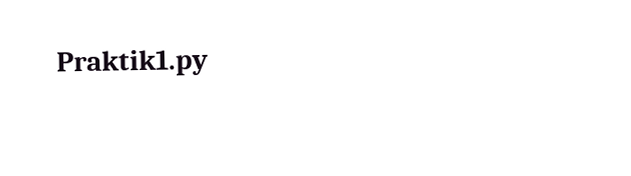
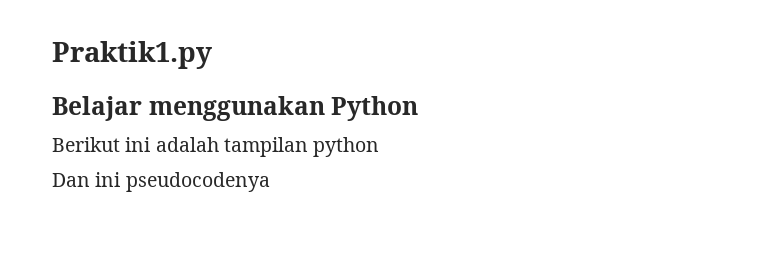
(209, 63) none -> [52,96,419,121] [52,137,380,157] [52,172,270,192] // Belajar menggunakan Python // Berikut ini adalah tampilan python // Dan ini pseudocodenya

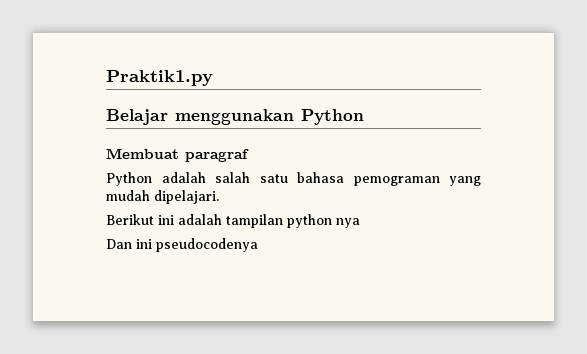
(419, 108) none -> [106,148,249,162] [106,172,481,186] [106,190,219,204] // Membuat paragraf // Python adalah salah satu bahasa pemograman yang mudah dipelajari.
(380, 147) none -> [336,218,360,228] nya

